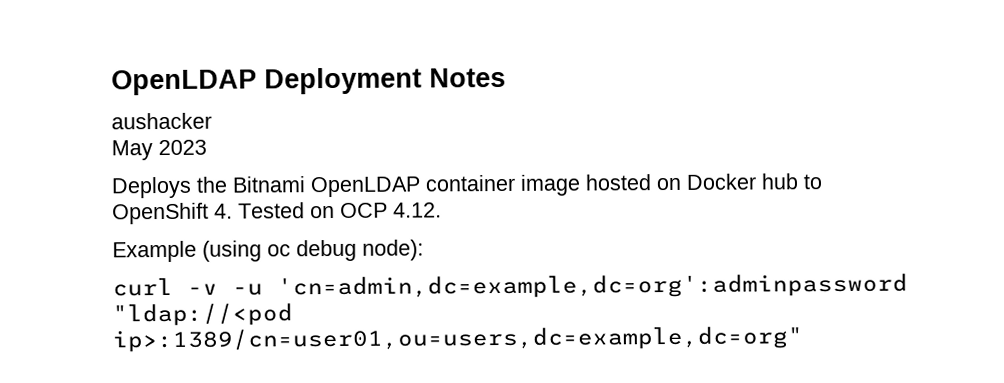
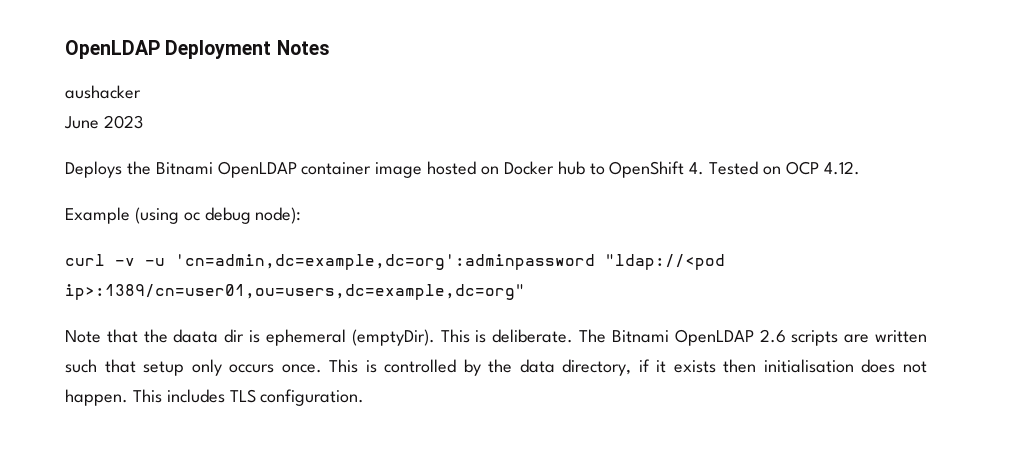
[111,140,153,161] May -> [64,116,99,129] June
(803, 339) none -> [65,329,928,346] [65,359,927,376] [65,389,365,406] // Note that the daata dir is ephemeral (emptyDir). This is deliberate. The Bitnami OpenLDAP 2.6 scripts are written such that setup only occurs once. This is controlled by the data directory, if it exists then initialisation does not happen. This includes TLS configuration.

